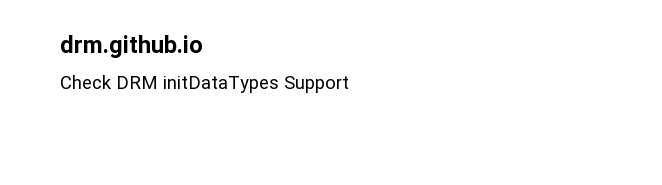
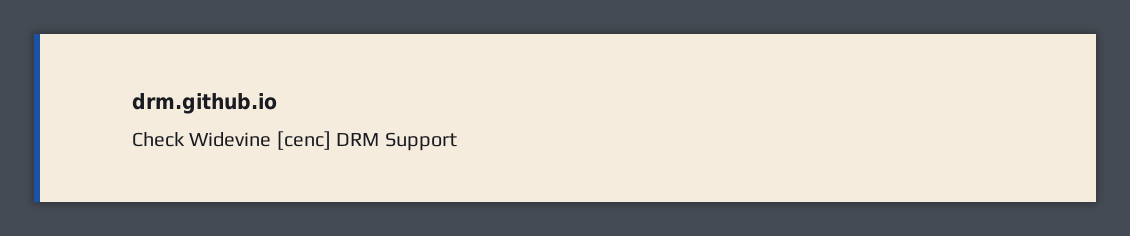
[116,76,279,93] DRM initDataTypes -> [189,131,380,150] Widevine [cenc] DRM

